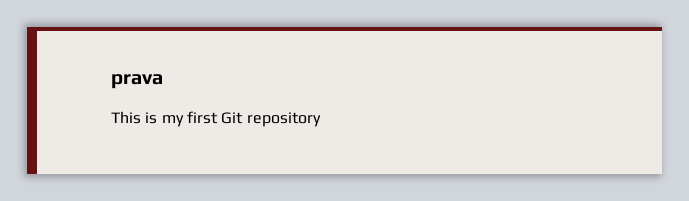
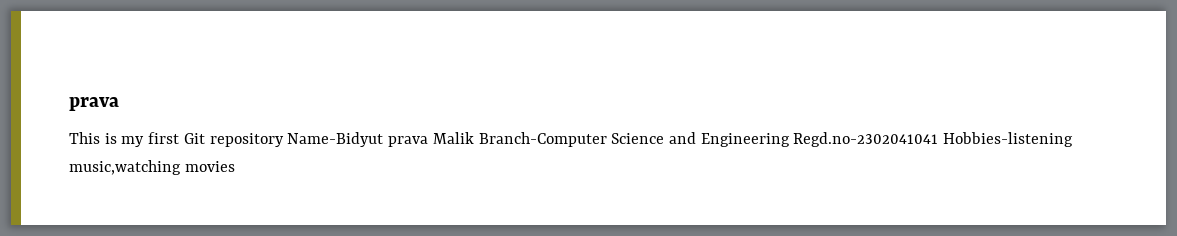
(321, 119) none -> [287,132,1074,147] [69,160,235,175] Name-Bidyut prava Malik Branch-Computer Science and Engineering Regd.no-2302041041 Hobbies-listening music,watching movies

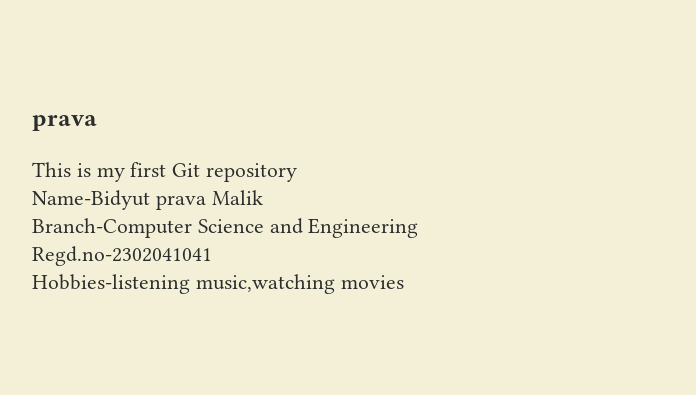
(284, 140) none -> (298, 172) //
(474, 138) none -> (263, 197) //
(790, 140) none -> (419, 228) //
(939, 139) none -> (212, 256) //

